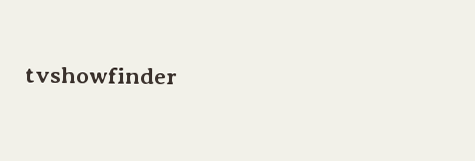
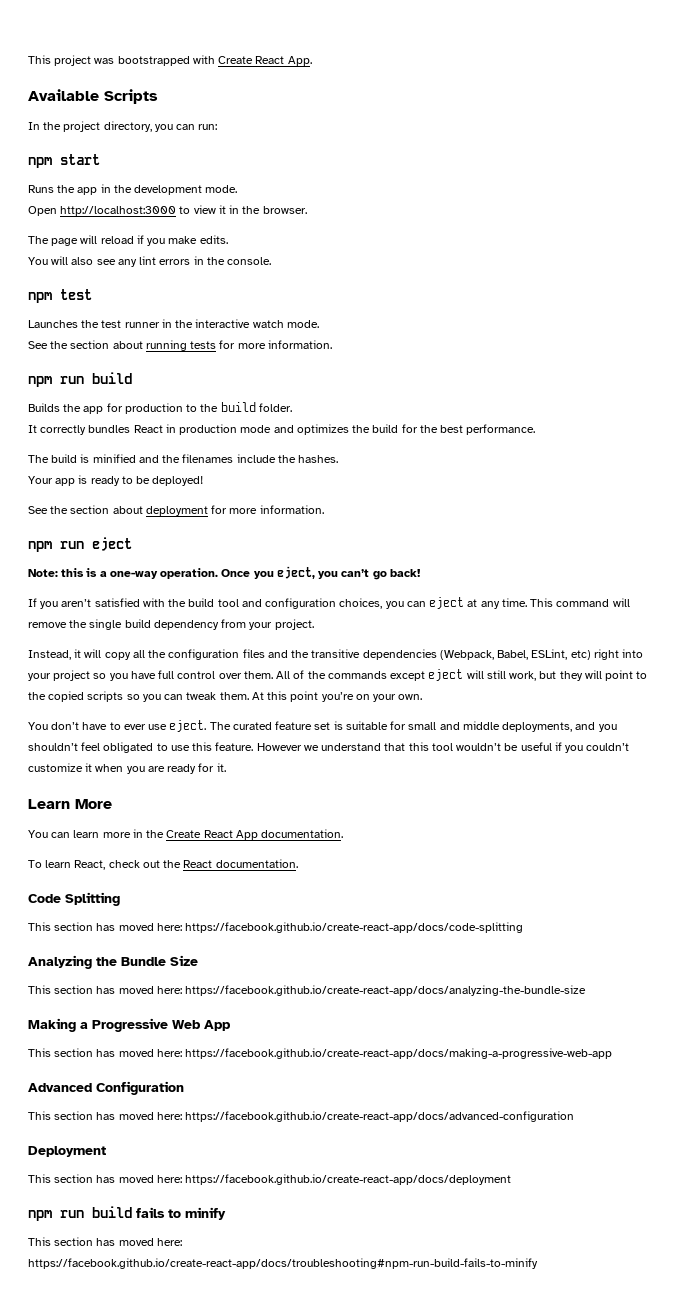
[24,66,178,85] tvshowfinder -> [28,55,312,66] [28,89,158,104] [28,121,218,132] [28,154,100,168] [28,184,238,195] [28,205,307,216] [28,235,228,246] [28,256,272,267] [28,289,92,303] [28,319,319,328] [28,340,332,351] [28,372,132,387] [28,402,292,414] [28,424,536,435] [28,454,339,463] [28,475,204,486] [28,505,324,516] [28,537,132,552] [28,566,420,580] [28,597,630,609] [28,619,314,630] [28,649,644,660] [28,669,648,681] [28,691,423,702] [28,720,617,732] [28,742,630,753] [28,763,226,774] [28,799,112,809] [28,829,344,840] [28,859,298,870] [28,892,120,906] [28,922,524,933] [28,955,198,969] [28,985,587,996] [28,1018,231,1032] [28,1048,613,1059] [28,1081,184,1095] [28,1111,575,1122] [28,1146,106,1157] [28,1174,512,1185] [28,1206,226,1221] [28,1237,182,1246] [28,1258,538,1269] This project was bootstrapped with Create React App. // Available Scripts // In the project directory, you can run: // npm start // Runs the app in the development mode. // Open http://localhost:3000 to view it in the browser. // The page will reload if you make edits. // You will also see any lint errors in the console. // npm test // Launches the test runner in the interactive watch mode. // See the section about running tests for more information. // npm run build // Builds the app for production to the build folder. // It correctly bundles React in production mode and optimizes the build for the best performance. // The build is minified and the filenames include the hashes. // Your app is ready to be deployed! // See the section about deployment for more information. // npm run eject // Note: this is a one-way operation. Once you eject, you can’t go back! // If you aren’t satisfied with the build tool and configuration choices, you can eject at any time. This command will remove the single build dependency from your project. // Instead, it will copy all the configuration files and the transitive dependencies (Webpack, Babel, ESLint, etc) right into your project so you have full control over them. All of the commands except eject will still work, but they will point to the copied scripts so you can tweak them. At this point you’re on your own. // You don’t have to ever use eject. The curated feature set is suitable for small and middle deployments, and you shouldn’t feel obligated to use this feature. However we understand that this tool wouldn’t be useful if you couldn’t customize it when you are ready for it. // Learn More // You can learn more in the Create React App documentation. // To learn React, check out the React documentation. // Code Splitting // This section has moved here: https://facebook.github.io/create-react-app/docs/code-splitting // Analyzing the Bundle Size // This section has moved here: https://facebook.github.io/create-react-app/docs/analyzing-the-bundle-size // Making a Progressive Web App // This section has moved here: https://facebook.github.io/create-react-app/docs/making-a-progressive-web-app // Advanced Configuration // This section has moved here: https://facebook.github.io/create-react-app/docs/advanced-configuration // Deployment // This section has moved here: https://facebook.github.io/create-react-app/docs/deployment // npm run build fails to minify // This section has moved here: https://facebook.github.io/create-react-app/docs/troubleshooting#npm-run-build-fails-to-minify

